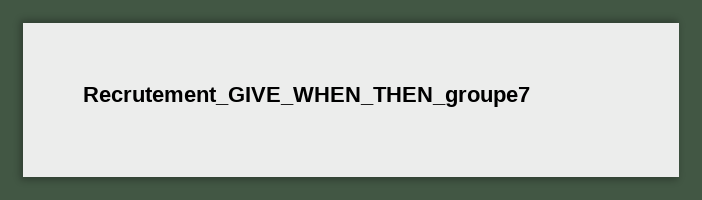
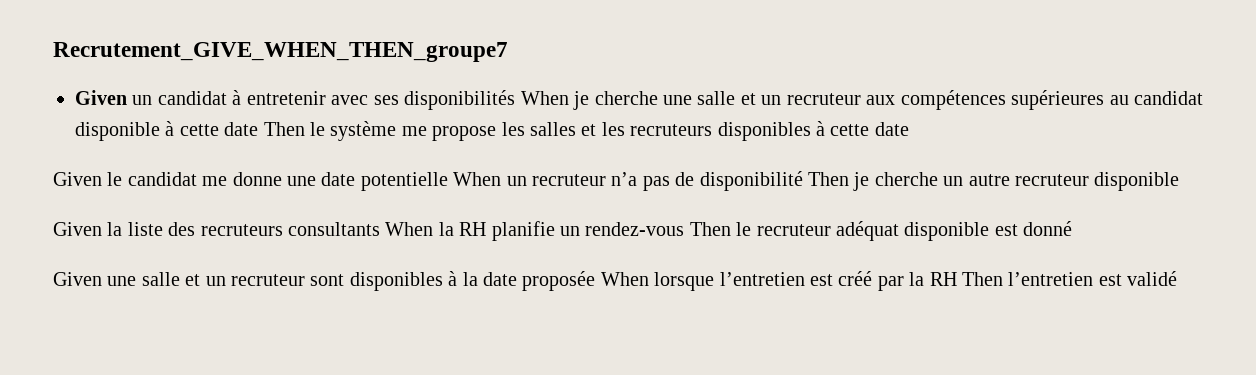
(530, 97) none -> [75,90,1204,110] [75,121,909,141] [53,171,1180,191] [53,221,1073,241] [53,271,1178,291] // Given un candidat à entretenir avec ses disponibilités When je cherche une salle et un recruteur aux compétences supérieures au candidat disponible à cette date Then le système me propose les salles et les recruteurs disponibles à cette date // Given le candidat me donne une date potentielle When un recruteur n’a pas de disponibilité Then je cherche un autre recruteur disponible // Given la liste des recruteurs consultants When la RH planifie un rendez-vous Then le recruteur adéquat disponible est donné // Given une salle et un recruteur sont disponibles à la date proposée When lorsque l’entretien est créé par la RH Then l’entretien est validé

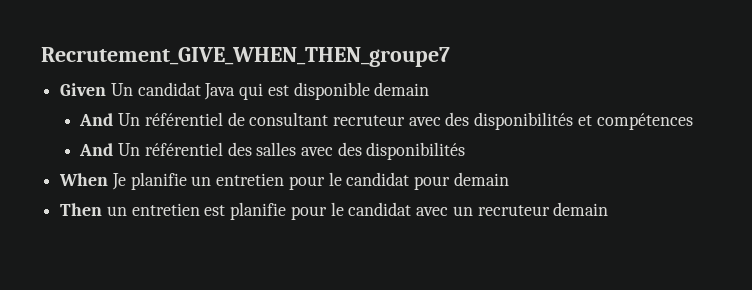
[132,90,1204,110] [75,121,909,141] [53,171,1180,191] [53,221,1073,241] [53,271,1178,291] un candidat à entretenir avec ses disponibilités When je cherche une salle et un recruteur aux compétences supérieures au candidat disponible à cette date Then le système me propose les salles et les recruteurs disponibles à cette date // Given le candidat me donne une date potentielle When un recruteur n’a pas de disponibilité Then je cherche un autre recruteur disponible // Given la liste des recruteurs consultants When la RH planifie un rendez-vous Then le recruteur adéquat disponible est donné // Given une salle et un recruteur sont disponibles à la date proposée When lorsque l’entretien est créé par la RH Then l’entretien est validé -> [110,82,430,100] [79,112,693,130] [79,142,466,160] [59,172,509,190] [60,202,609,220] Un candidat Java qui est disponible demain // And Un référentiel de consultant recruteur avec des disponibilités et compétences // And Un référentiel des salles avec des disponibilités // When Je planifie un entretien pour le candidat pour demain // Then un entretien est planifie pour le candidat avec un recruteur demain

